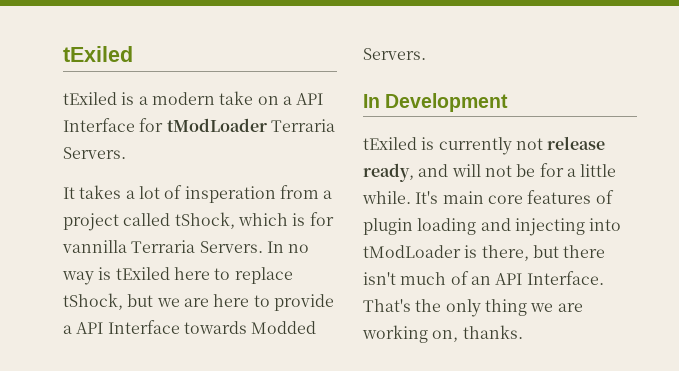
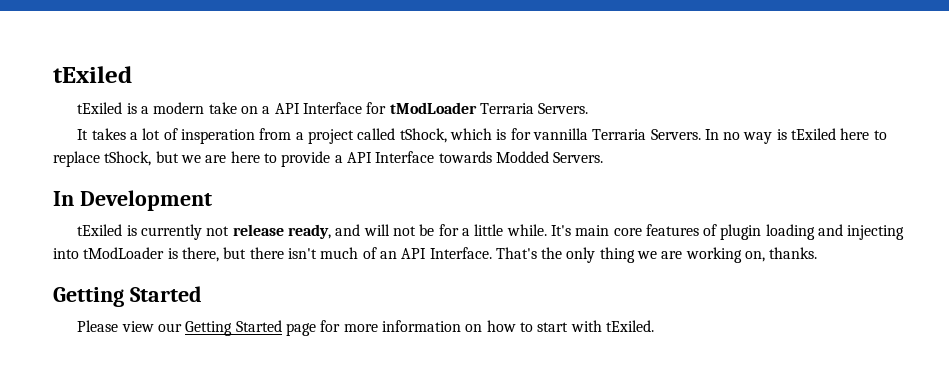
(523, 332) none -> [53,286,202,307] [77,320,654,336] // Getting Started // Please view our Getting Started page for more information on how to start with tExiled.

